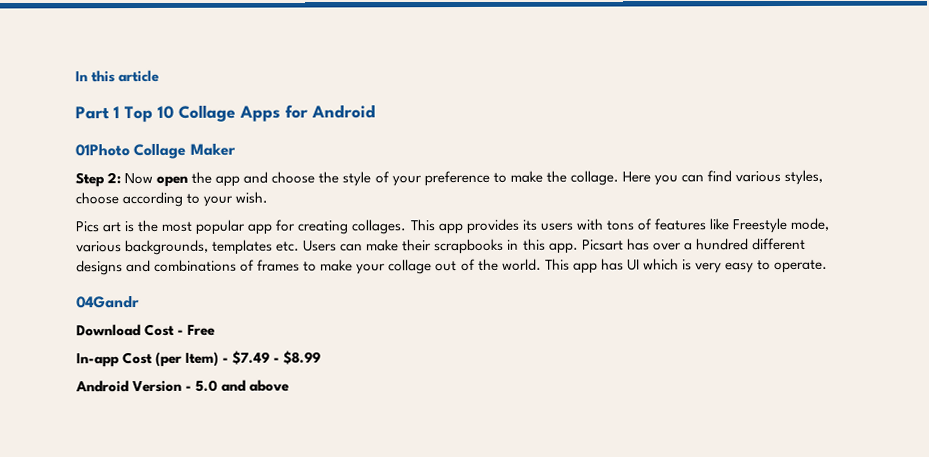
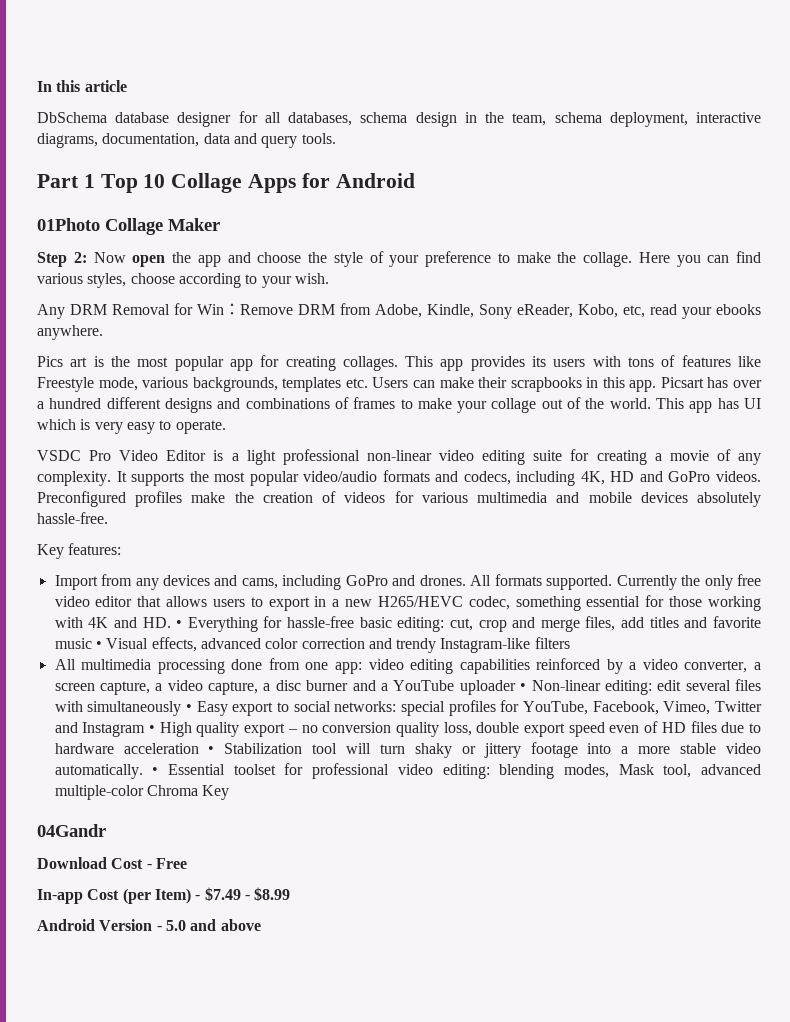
(160, 76) none -> [37,111,762,127] [37,133,336,148] // DbSchema database designer for all databases, schema design in the team, schema deployment, interactive diagrams, documentation, data and query tools.
(269, 197) none -> [37,303,761,319] [37,325,103,340] // Any DRM Removal for Win：Remove DRM from Adobe, Kindle, Sony eReader, Kobo, etc, read your ebooks anywhere.
(829, 266) none -> [37,449,762,465] [37,470,761,486] [37,491,762,507] [37,512,108,524] [37,543,122,559] [54,574,761,590] [54,595,761,611] [54,616,761,632] [54,637,570,653] [54,658,761,674] [54,679,761,695] [54,700,762,716] [54,721,761,737] [54,742,761,758] [54,763,762,779] [54,785,230,800] // VSDC Pro Video Editor is a light professional non-linear video editing suite for creating a movie of any complexity. It supports the most popular video/audio formats and codecs, including 4K, HD and GoPro videos. Preconfigured profiles make the creation of videos for various multimedia and mobile devices absolutely hassle-free. // Key features: // Import from any devices and cams, including GoPro and drones. All formats supported. Сurrently the only free video editor that allows users to export in a new H265/HEVC codec, something essential for those working with 4K and HD. • Everything for hassle-free basic editing: cut, crop and merge files, add titles and favorite music • Visual effects, advanced color correction and trendy Instagram-like filters // All multimedia processing done from one app: video editing capabilities reinforced by a video converter, a screen capture, a video capture, a disc burner and a YouTube uploader • Non-linear editing: edit several files with simultaneously • Easy export to social networks: special profiles for YouTube, Facebook, Vimeo, Twitter and Instagram • High quality export – no conversion quality loss, double export speed even of HD files due to hardware acceleration • Stabilization tool will turn shaky or jittery footage into a more stable video automatically. • Essential toolset for professional video editing: blending modes, Mask tool, advanced multiple-color Chroma Key

